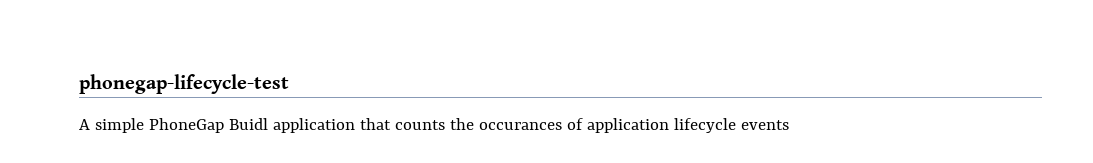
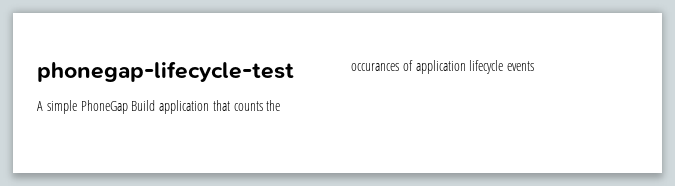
[228,118,268,130] Buidl -> [131,100,156,111] Build

